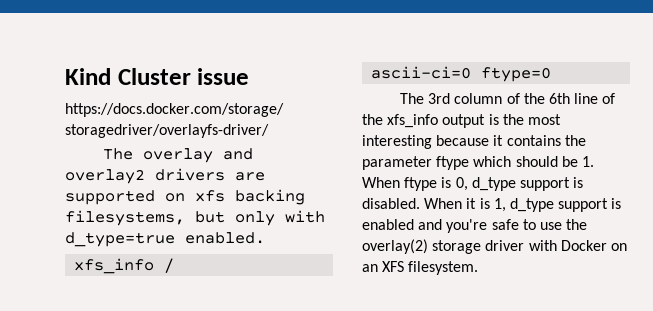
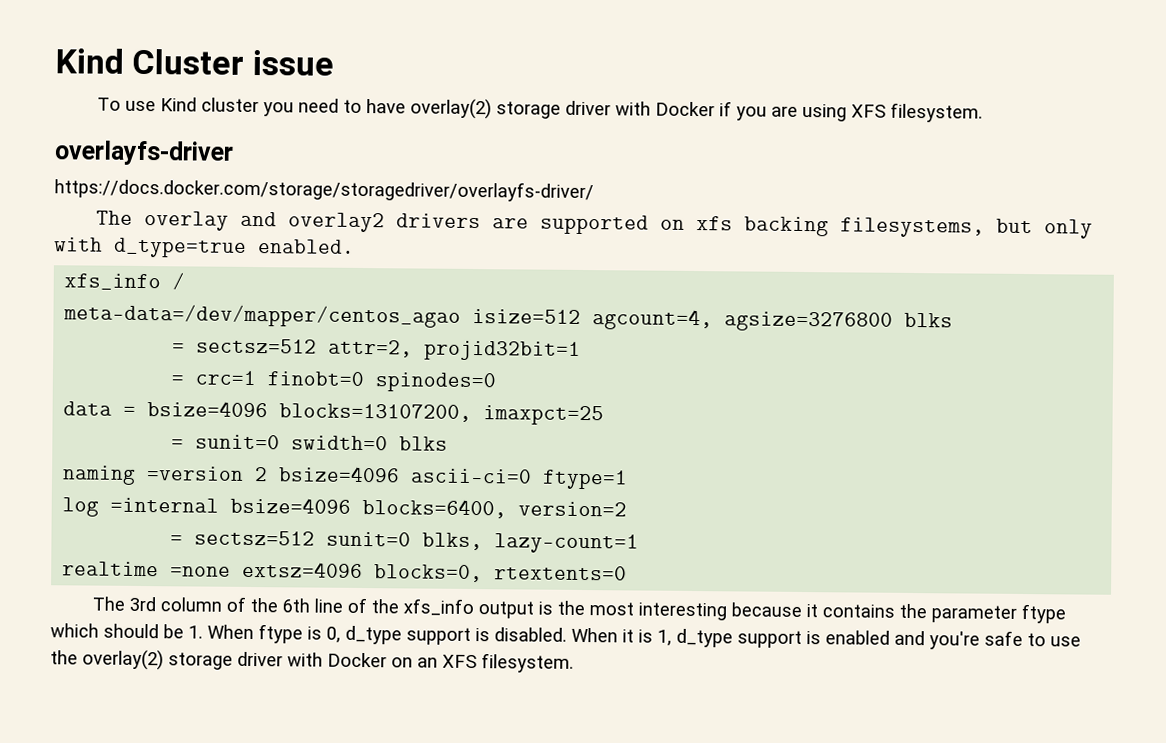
(250, 76) none -> [97,97,984,123] [54,140,234,166] // To use Kind cluster you need to have overlay(2) storage driver with Docker if you are using XFS filesystem. // overlayfs-driver
[371,66,552,82] ascii-ci=0 ftype=0 -> [63,303,954,332] [172,338,582,361] [171,370,497,393] [63,401,605,426] [171,434,449,451] [62,465,629,490] [62,497,628,519] [170,530,640,554] [62,561,628,583] meta-data=/dev/mapper/centos_agao isize=512 agcount=4, agsize=3276800 blks // = sectsz=512 attr=2, projid32bit=1 // = crc=1 finobt=0 spinodes=0 // data = bsize=4096 blocks=13107200, imaxpct=25 // = sunit=0 swidth=0 blks // naming =version 2 bsize=4096 ascii-ci=0 ftype=1 // log =internal bsize=4096 blocks=6400, version=2 // = sectsz=512 sunit=0 blks, lazy-count=1 // realtime =none extsz=4096 blocks=0, rtextents=0

